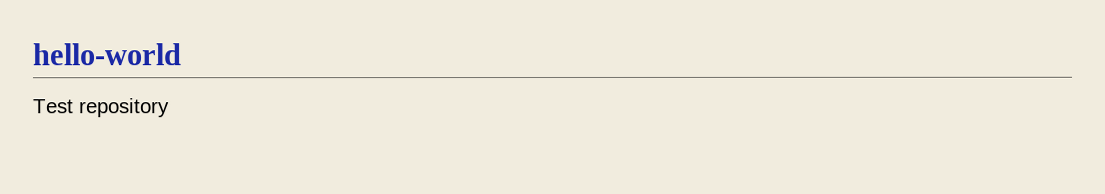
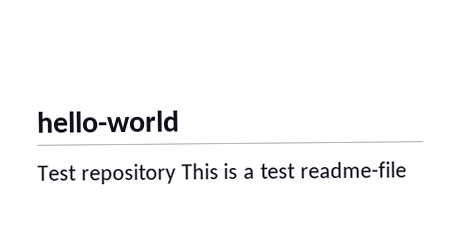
(170, 108) none -> [180,161,407,180] This is a test readme-file

